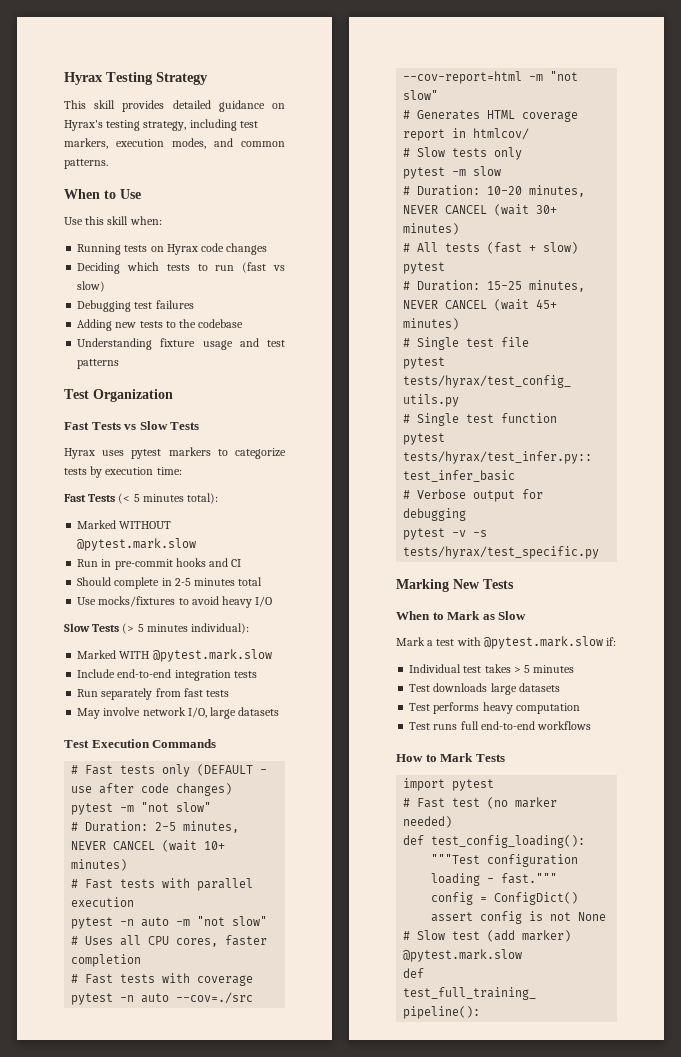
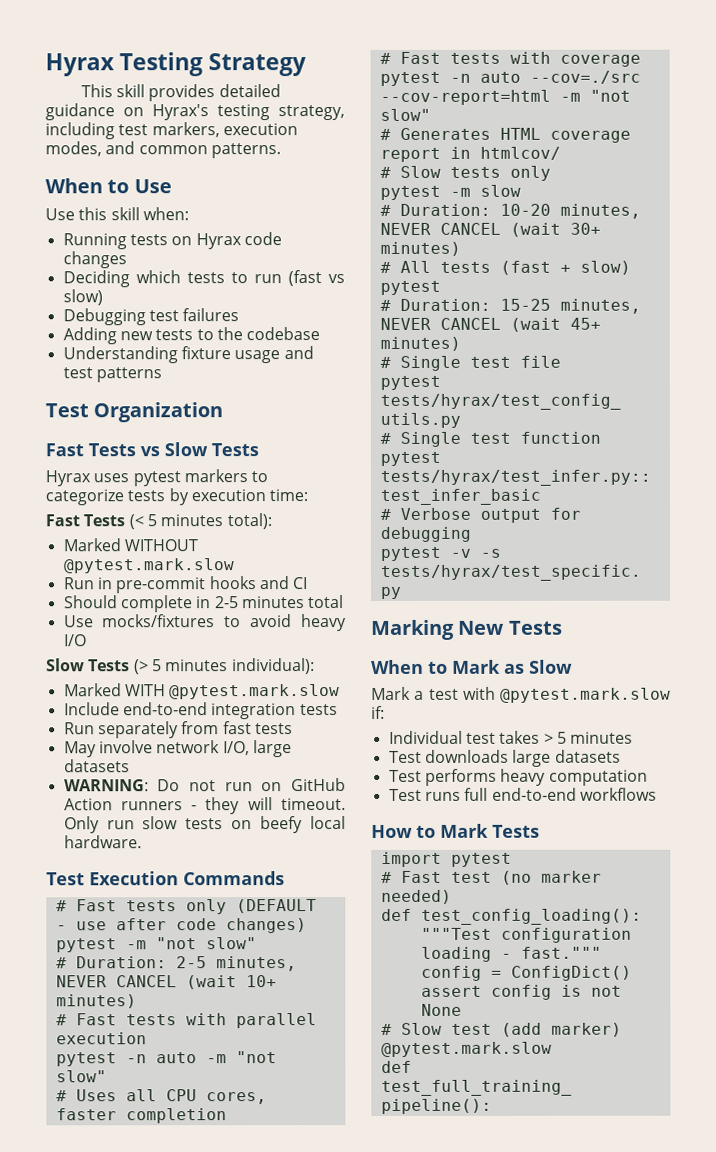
(280, 711) none -> [63,778,346,792] [63,797,346,815] [63,816,346,834] [63,835,142,849] // WARNING: Do not run on GitHub Action runners - they will timeout. Only run slow tests on beefy local hardware.

